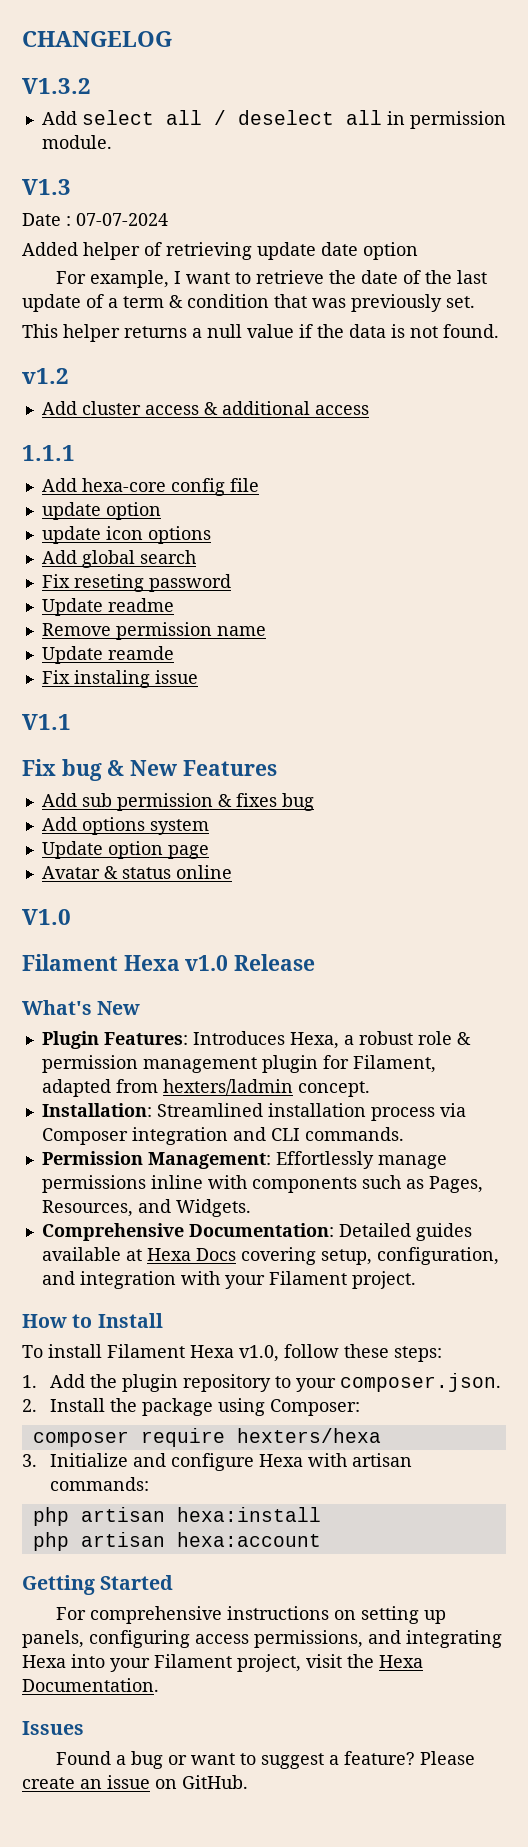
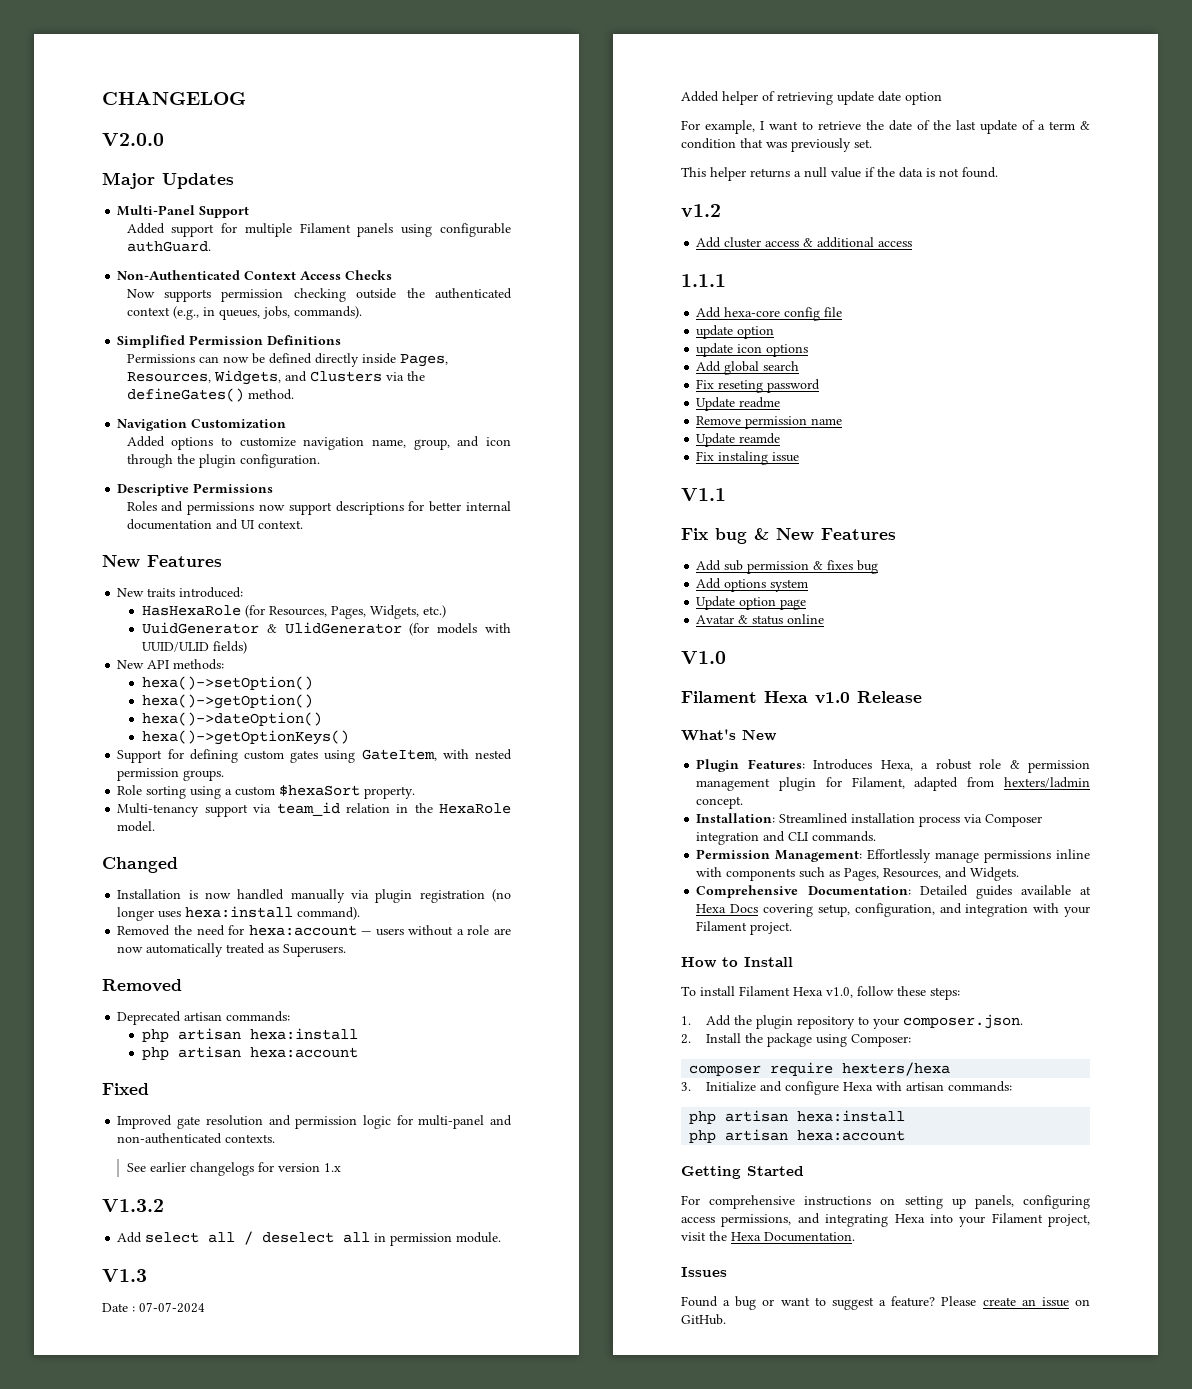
(172, 39) none -> [102,133,164,146] [102,172,234,189] [117,205,250,218] [126,223,511,237] [126,241,211,252] [117,270,393,280] [126,288,512,302] [126,306,362,320] [117,335,342,348] [126,353,448,367] [126,370,425,385] [126,388,294,402] [117,419,287,431] [126,436,511,450] [126,454,320,468] [117,483,274,496] [126,501,511,515] [126,519,303,530] [102,555,222,568] [117,587,244,598] [142,605,447,619] [142,622,512,636] [142,641,248,654] [117,659,225,670] [142,676,314,690] [142,694,314,709] [142,712,323,726] [142,730,350,745] [117,749,512,763] [117,768,225,781] [117,785,416,799] [117,802,511,817] [117,821,156,832] [102,857,178,873] [117,889,511,903] [117,906,361,921] [117,925,512,936] [117,943,347,957] [102,979,182,992] [117,1011,291,1025] [142,1028,359,1042] [142,1046,359,1060] [102,1083,149,1095] [117,1115,512,1129] [117,1133,276,1144] [126,1162,341,1176] // V2.0.0 // Major Updates // Multi-Panel Support // Added support for multiple Filament panels using configurable authGuard. // Non-Authenticated Context Access Checks // Now supports permission checking outside the authenticated context (e.g., in queues, jobs, commands). // Simplified Permission Definitions // Permissions can now be defined directly inside Pages, Resources, Widgets, and Clusters via the defineGates() method. // Navigation Customization // Added options to customize navigation name, group, and icon through the plugin configuration. // Descriptive Permissions // Roles and permissions now support descriptions for better internal documentation and UI context. // New Features // New traits introduced: // HasHexaRole (for Resources, Pages, Widgets, etc.) // UuidGenerator & UlidGenerator (for models with UUID/ULID fields) // New API methods: // hexa()->setOption() // hexa()->getOption() // hexa()->dateOption() // hexa()->getOptionKeys() // Support for defining custom gates using GateItem, with nested permission groups. // Role sorting using a custom $hexaSort property. // Multi-tenancy support via team_id relation in the HexaRole model. // Changed // Installation is now handled manually via plugin registration (no longer uses hexa:install command). // Removed the need for hexa:account — users without a role are now automatically treated as Superusers. // Removed // Deprecated artisan commands: // php artisan hexa:install // php artisan hexa:account // Fixed // Improved gate resolution and permission logic for multi-panel and non-authenticated contexts. // See earlier changelogs for version 1.x

